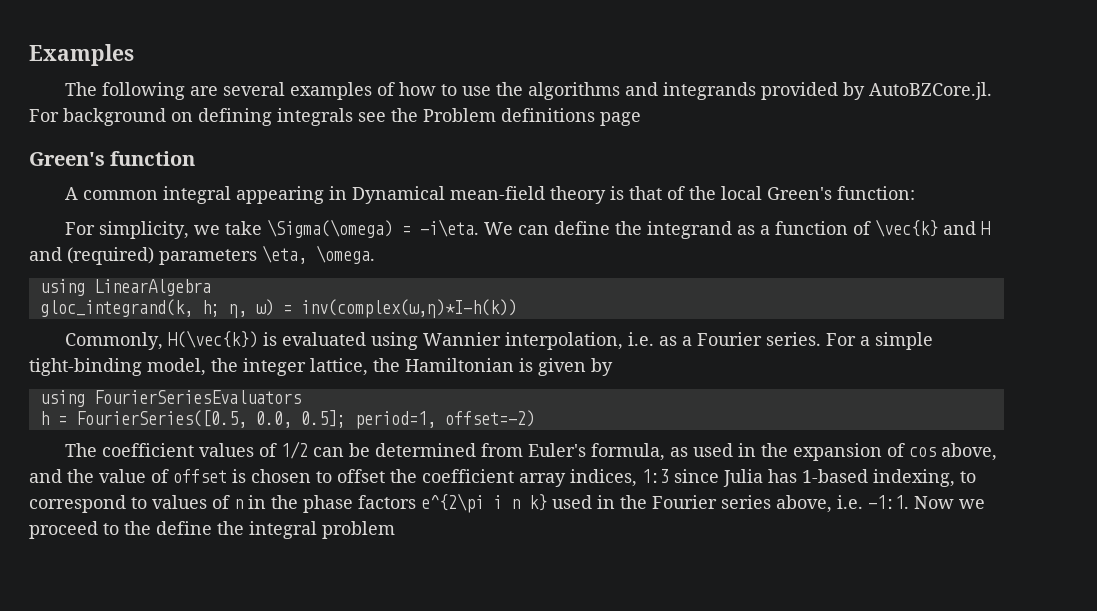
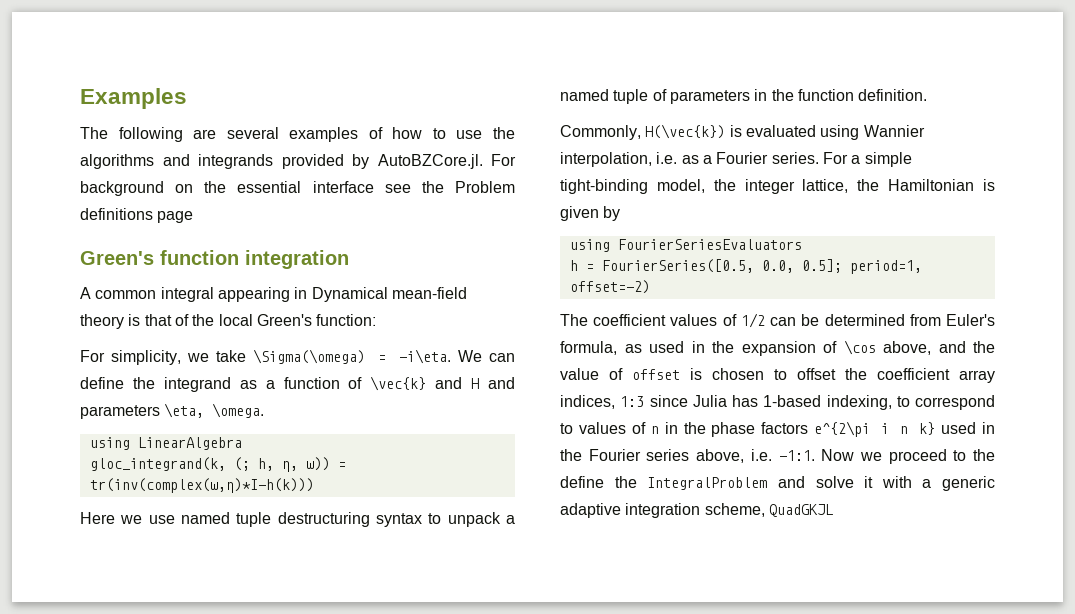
[198,108,353,126] defining integrals -> [204,181,374,193] the essential interface
(196, 158) none -> [245,250,349,269] integration
[67,247,154,265] (required) -> (515, 383) none
[201,299,517,318] h; η, ω) = inv(complex(ω,η)*I-h(k)) -> [233,457,346,472] [89,478,314,493] [80,512,515,527] [560,89,928,104] (; h, η, ω)) = tr(inv(complex(ω,η)*I-h(k))) // Here we use named tuple destructuring syntax to unpack a named tuple of parameters in the function definition.
[908,447,936,457] cos -> [843,340,876,355] \cos
[249,521,395,539] integral problem -> [647,476,995,491] [560,503,833,518] IntegralProblem and solve it with a generic adaptive integration scheme, QuadGKJL

